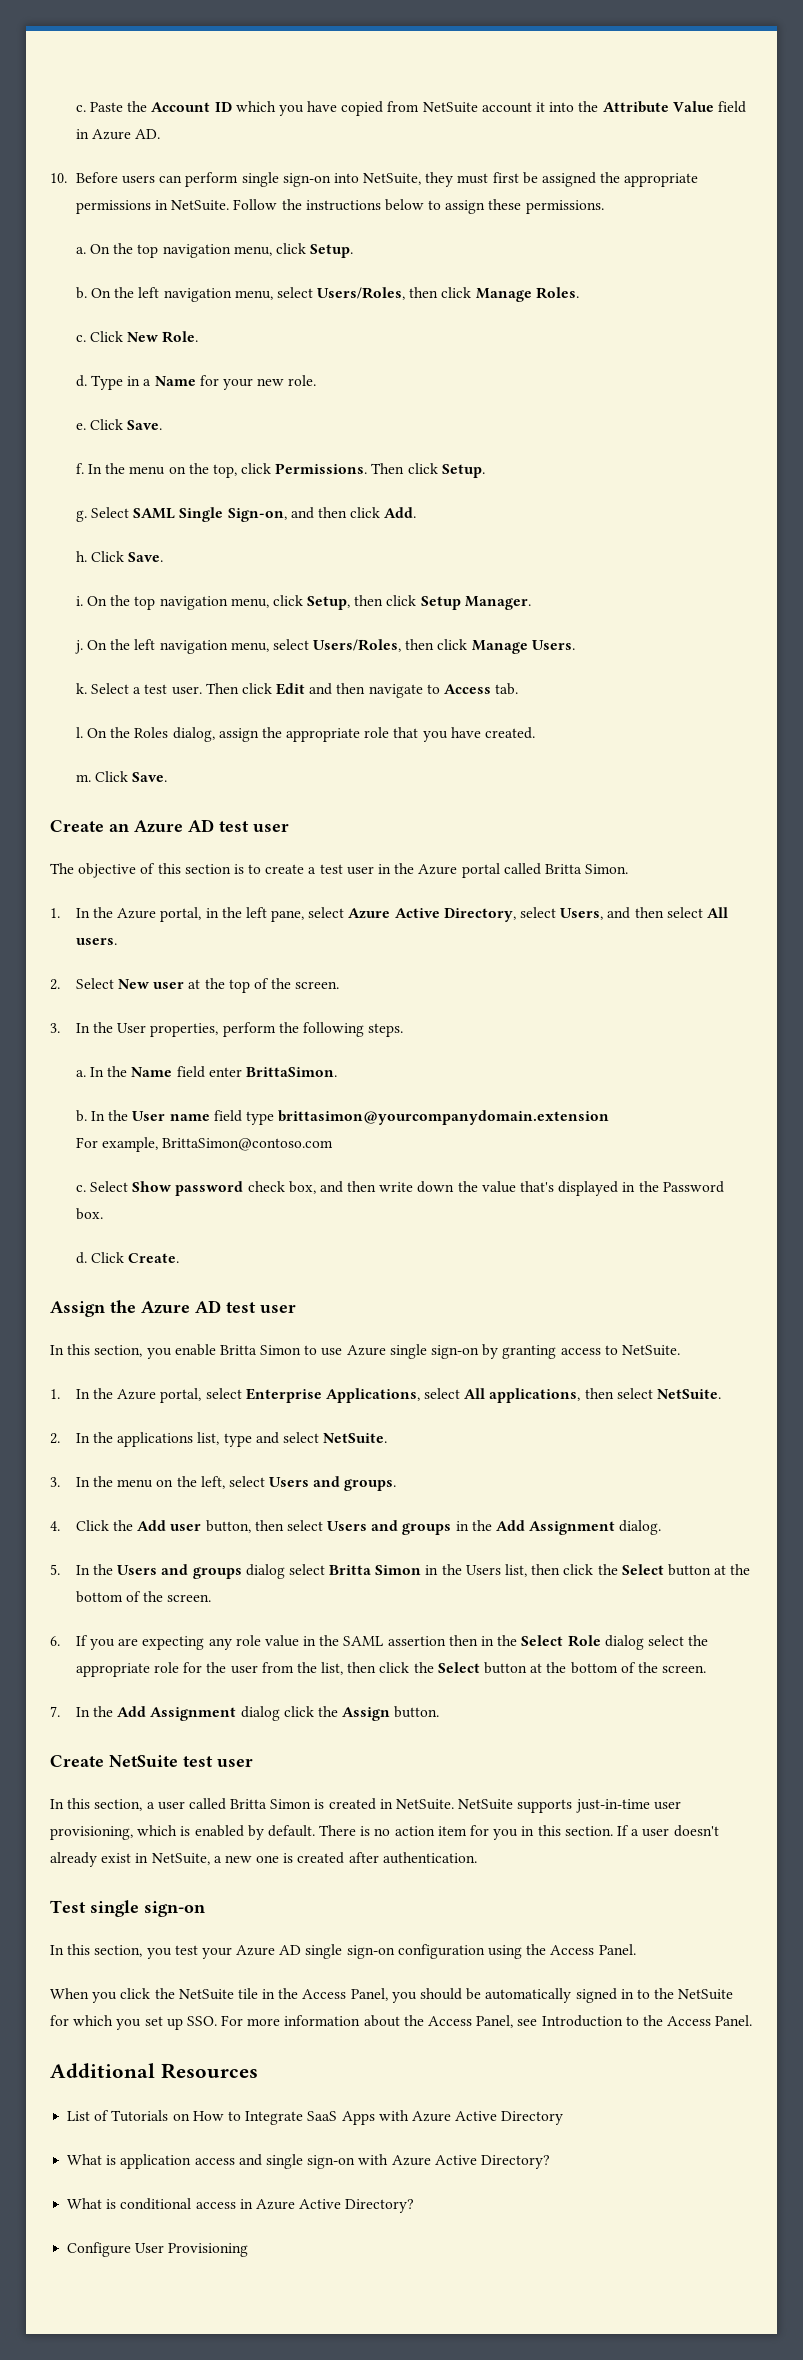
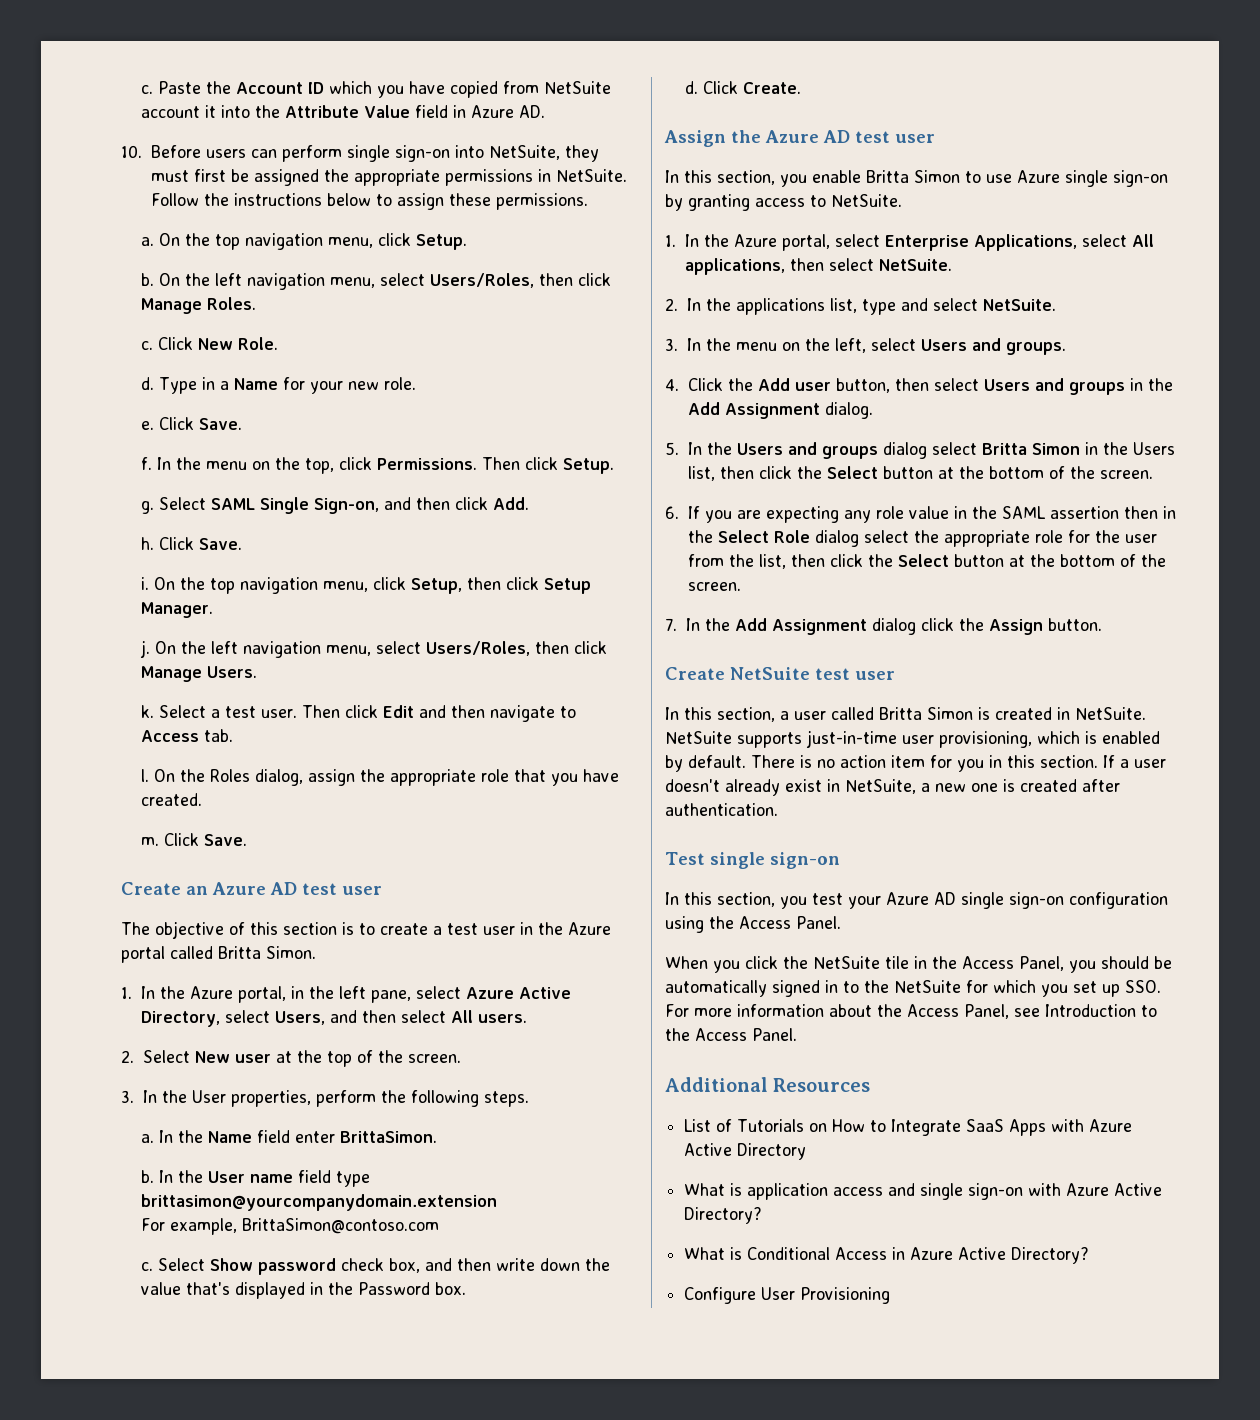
[120,2198,236,2210] conditional access -> [747,1247,888,1260] Conditional Access

